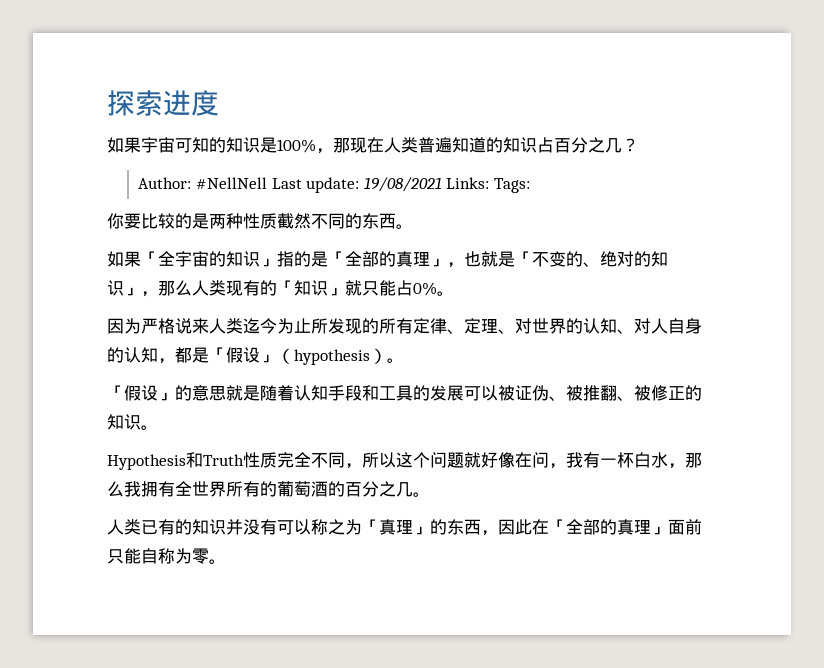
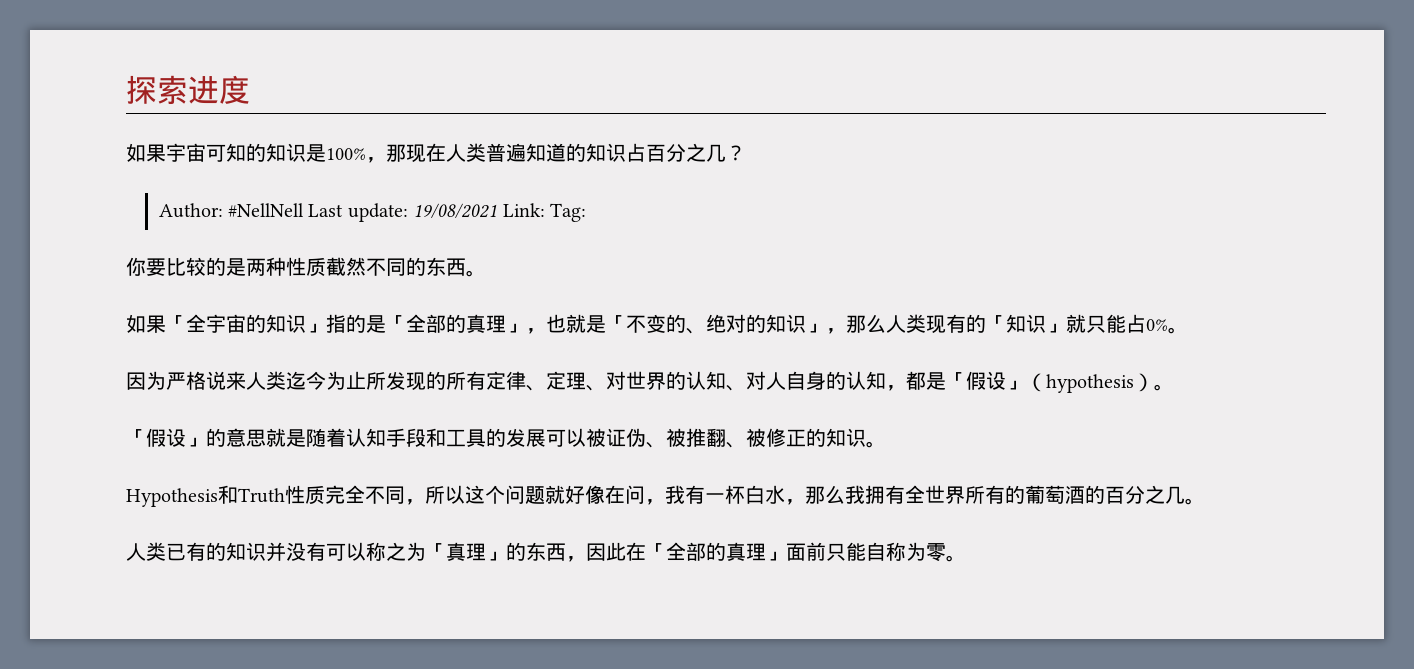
[446,177,530,193] Links: Tags: -> [502,203,586,222] Link: Tag:

